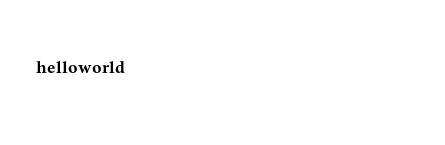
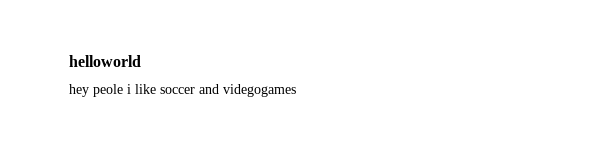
(125, 67) none -> [69,84,296,97] // hey peole i like soccer and videgogames

